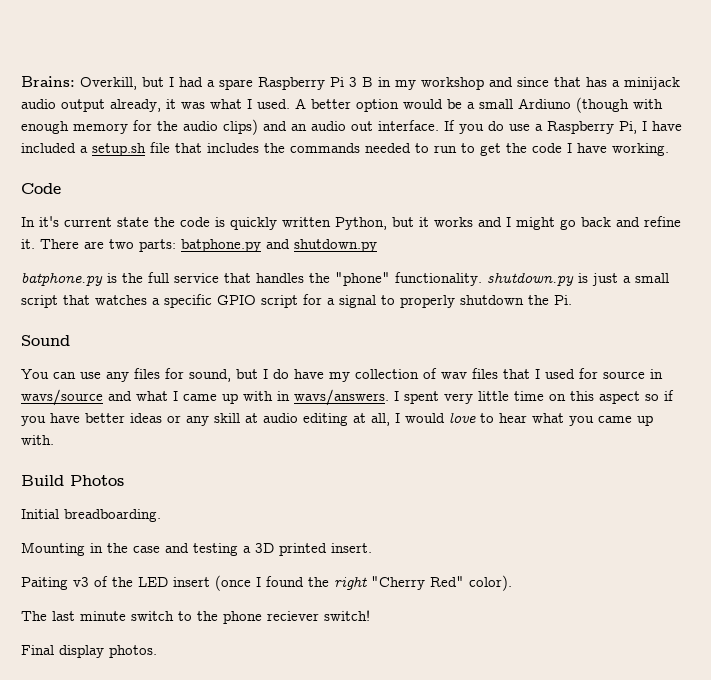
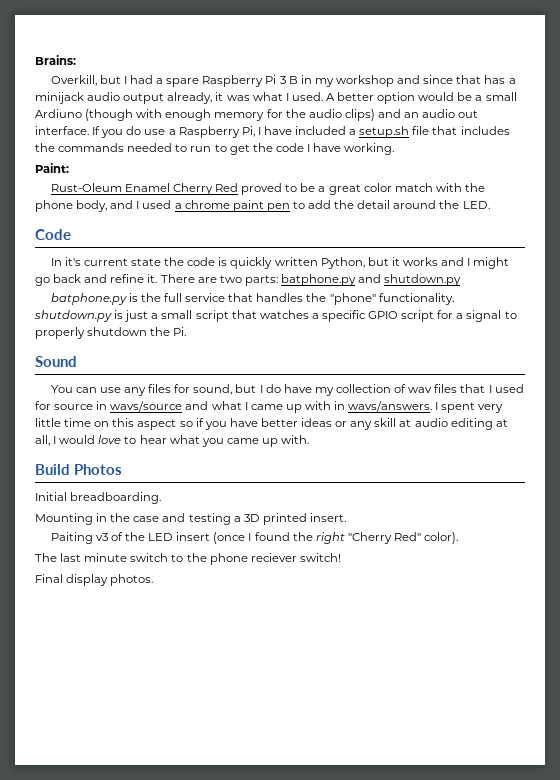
(75, 81) none -> (76, 60) //
(669, 149) none -> [35,163,69,173] [50,183,486,195] [35,200,490,212] // Paint: // Rust-Oleum Enamel Cherry Red proved to be a great color match with the phone body, and I used a chrome paint pen to add the detail around the LED.

